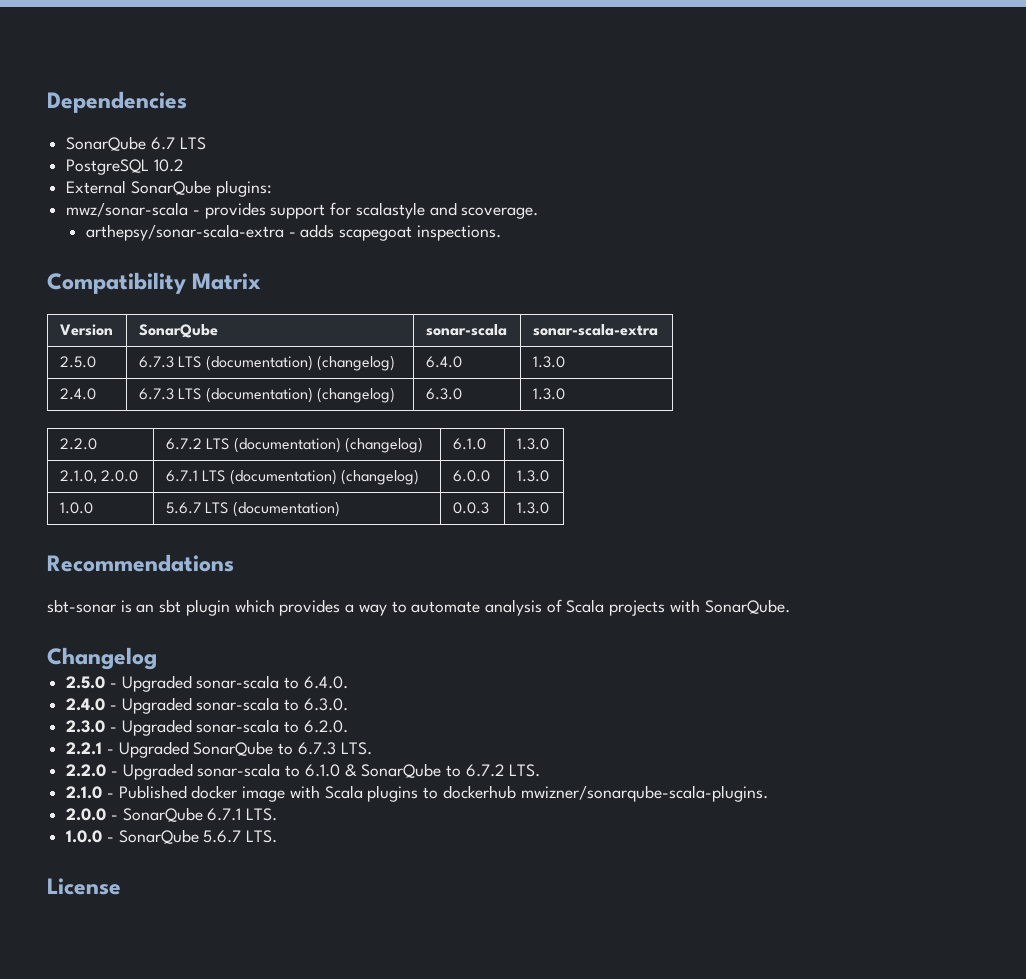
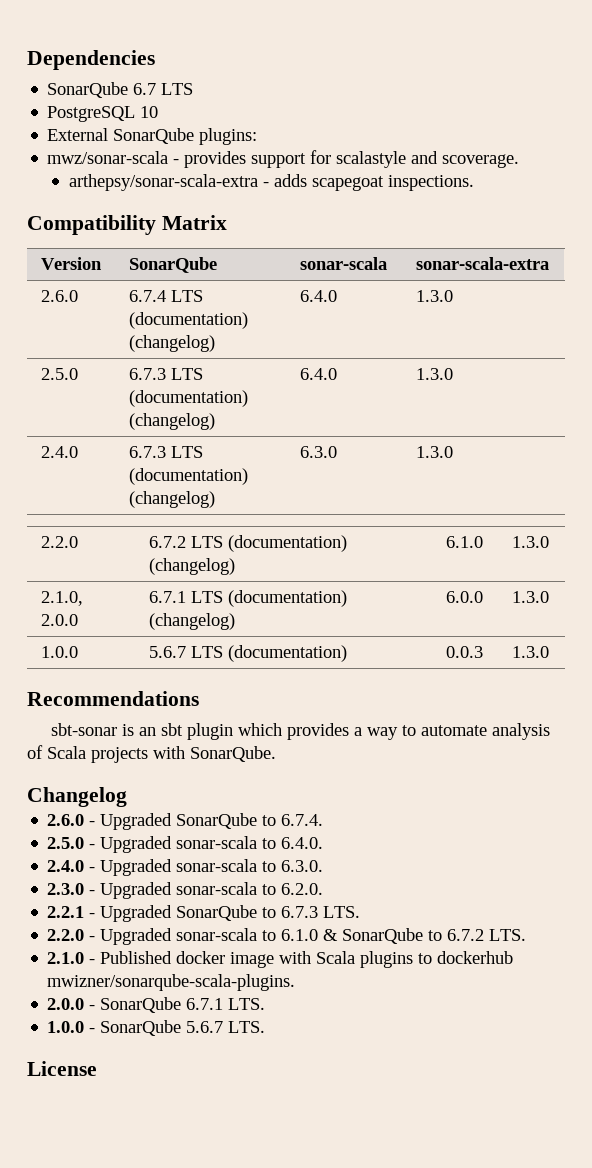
[153,159,183,172] 10.2 -> [140,106,159,118] 10
(658, 330) none -> [40,290,78,302] [128,290,203,302] [128,312,248,329] [128,335,215,352] [299,290,337,302] [415,290,453,302] // 2.6.0 | 6.7.4 LTS (documentation) (changelog) | 6.4.0 | 1.3.0
(157, 658) none -> [47,813,324,830] // 2.6.0 - Upgraded SonarQube to 6.7.4.

